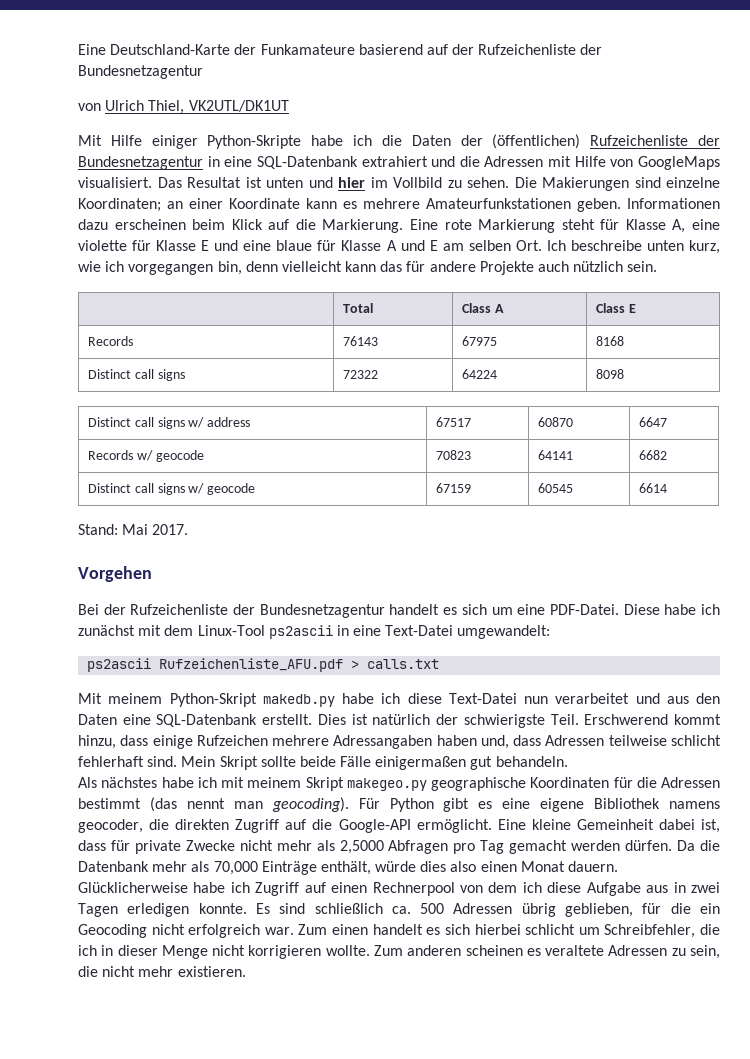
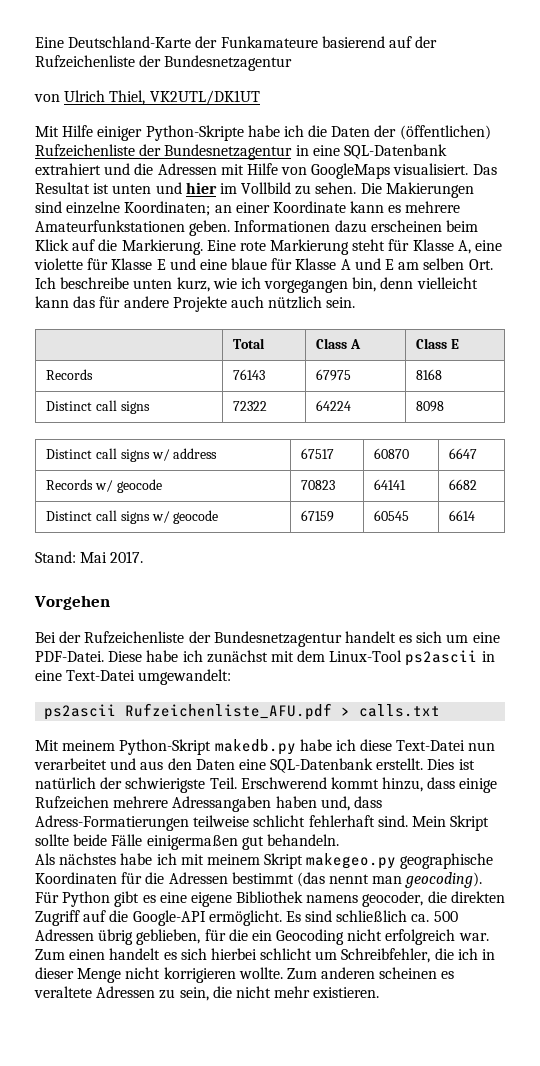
[545,735,605,746] Adressen -> [35,815,189,831] Adress-Formatierungen
[497,819,720,833] [78,840,720,854] [78,861,619,875] [78,882,721,896] [78,903,247,917] Eine kleine Gemeinheit dabei ist, dass für private Zwecke nicht mehr als 2,5000 Abfragen pro Tag gemacht werden dürfen. Da die Datenbank mehr als 70,000 Einträge enthält, würde dies also einen Monat dauern. Glücklicherweise habe ich Zugriff auf einen Rechnerpool von dem ich diese Aufgabe aus in zwei Tagen erledigen konnte. -> (282, 918) none

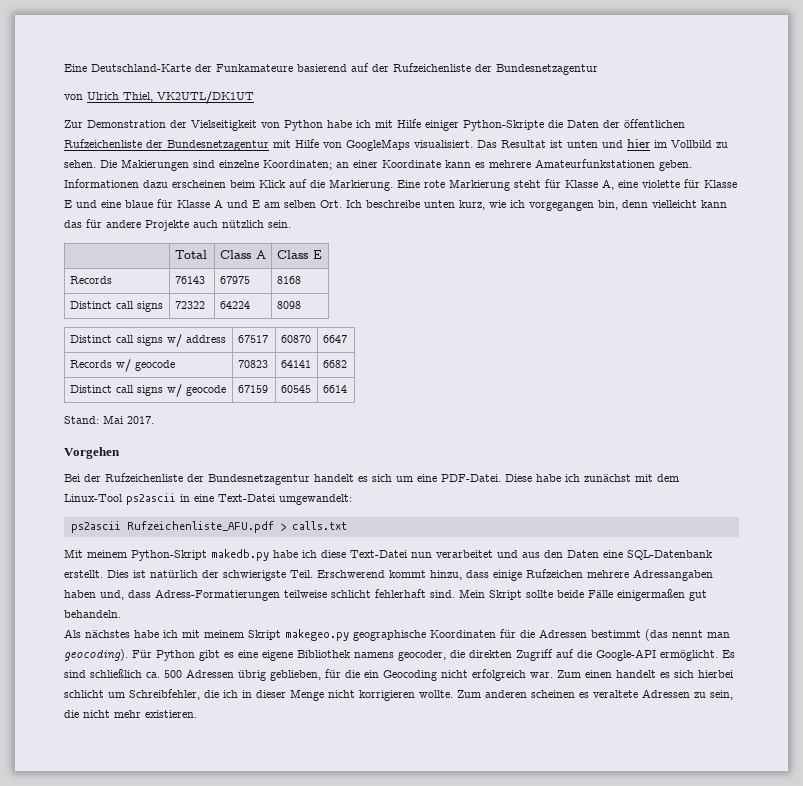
[35,126,59,137] Mit -> [64,120,393,131] Zur Demonstration der Vielseitigkeit von Python habe ich mit
[247,125,304,137] habe ich -> (544, 125) none
[399,125,491,140] [35,144,447,160] [35,163,217,175] (öffentlichen) Rufzeichenliste der Bundesnetzagentur in eine SQL-Datenbank extrahiert und die Adressen -> [624,119,685,128] [64,139,269,151] öffentlichen Rufzeichenliste der Bundesnetzagentur

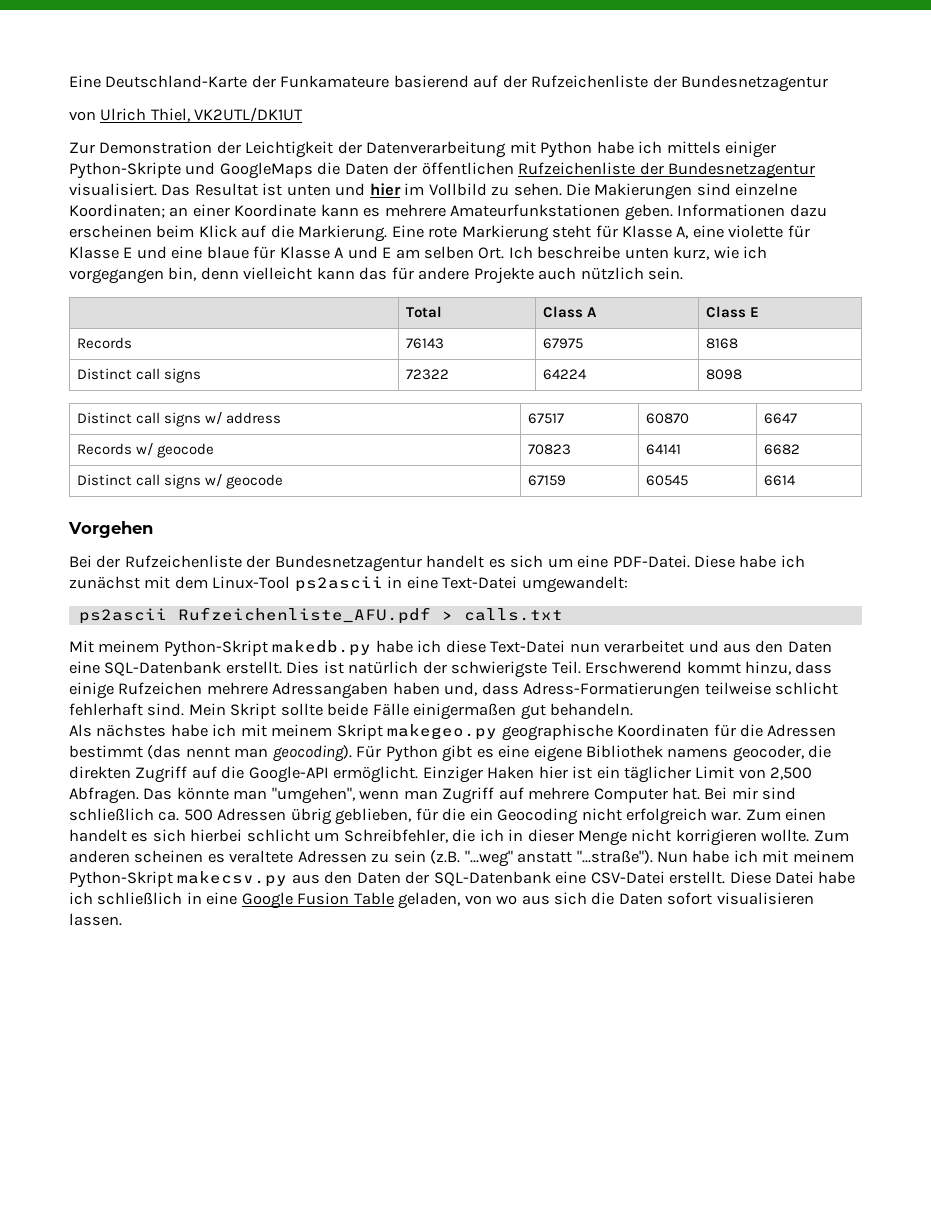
[191,119,544,131] Vielseitigkeit von Python habe ich mit Hilfe einiger Python-Skripte -> [245,141,777,158] [69,162,313,179] Leichtigkeit der Datenverarbeitung mit Python habe ich mittels einiger Python-Skripte und GoogleMaps
[273,139,410,151] mit Hilfe von GoogleMaps -> (816, 170) none
[64,415,154,424] // Stand: Mai 2017. -> (796, 480) none
[722,650,735,658] Es -> [422,766,813,783] [69,787,758,804] Einziger Haken hier ist ein täglicher Limit von 2,500 Abfragen. Das könnte man "umgehen", wenn man Zugriff auf mehrere Computer hat. Bei mir
[710,690,733,700] [64,710,197,718] sein, die nicht mehr existieren. -> [393,850,854,867] [69,871,856,888] [69,892,814,909] [69,913,122,926] sein (z.B. "...weg" anstatt "...straße"). Nun habe ich mit meinem Python-Skript makecsv.py aus den Daten der SQL-Datenbank eine CSV-Datei erstellt. Diese Datei habe ich schließlich in eine Google Fusion Table geladen, von wo aus sich die Daten sofort visualisieren lassen.

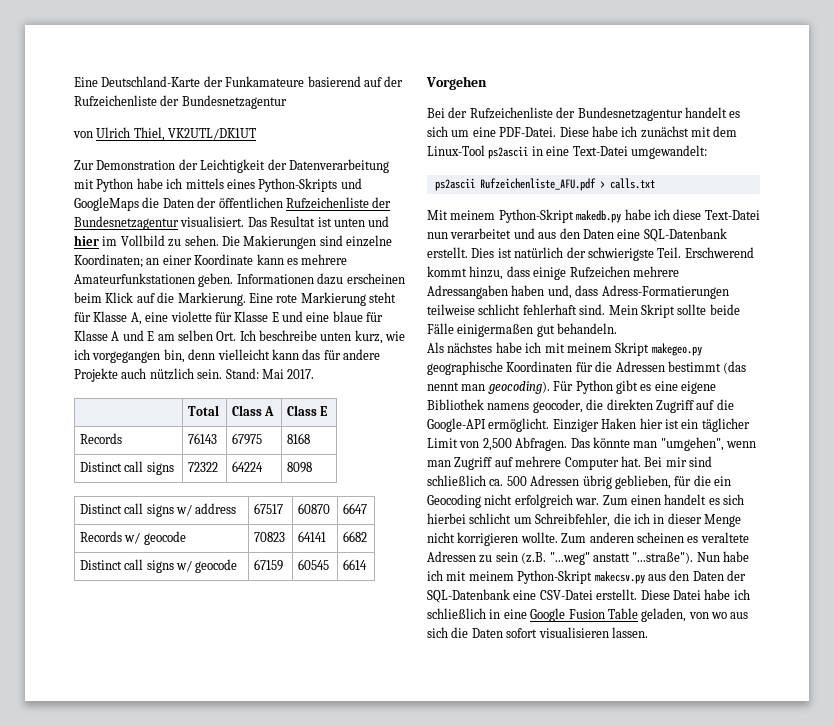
[725,141,777,158] [69,162,181,179] einiger Python-Skripte -> [226,178,338,192] eines Python-Skripts
(684, 273) none -> [225,368,315,379] Stand: Mai 2017.

